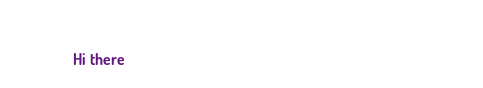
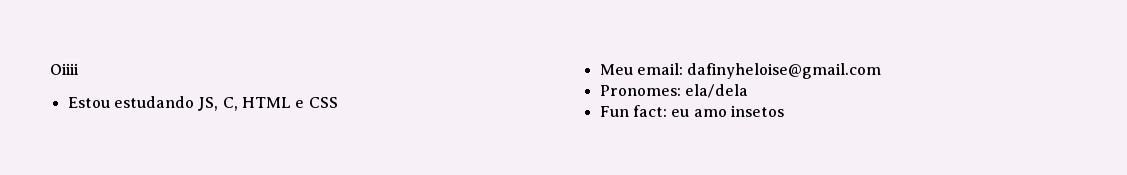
[73,53,126,65] Hi there -> [50,63,79,75] [67,96,338,111] [599,63,882,79] [599,84,748,98] [599,105,784,117] Oiiii // Estou estudando JS, C, HTML e CSS // Meu email: dafinyheloise@gmail.com // Pronomes: ela/dela // Fun fact: eu amo insetos

